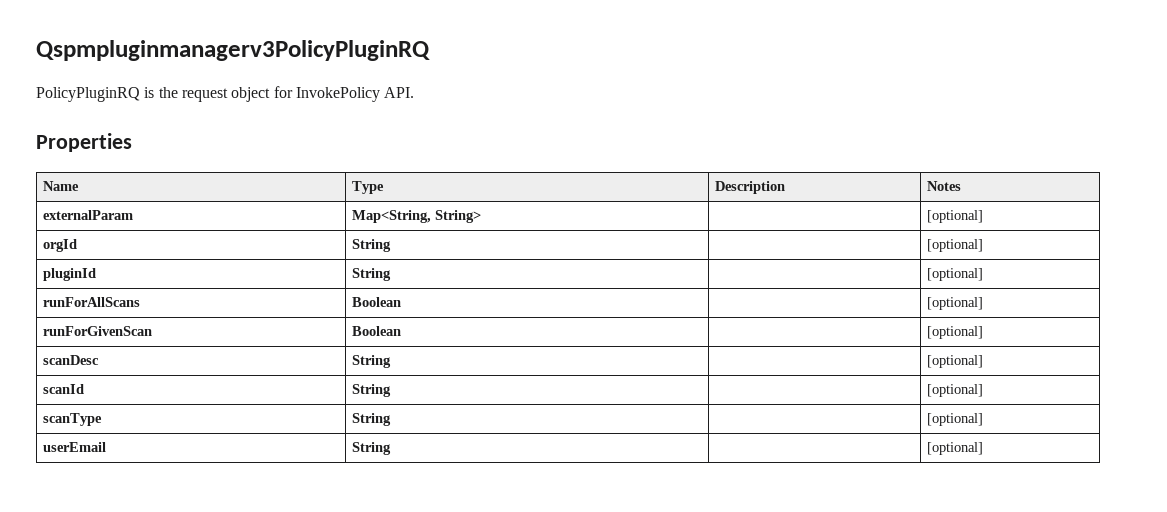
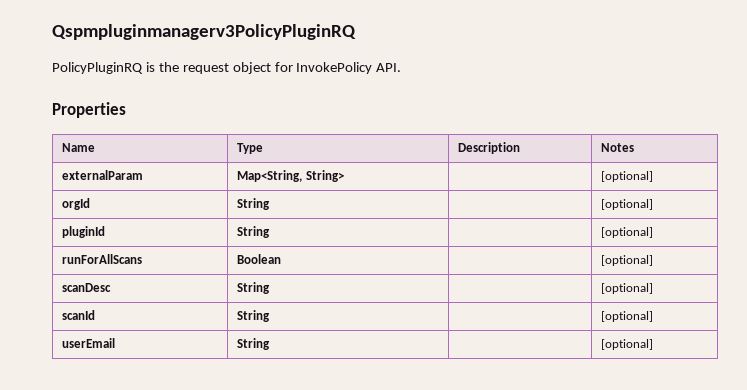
[43,326,153,336] [352,326,402,336] [927,326,984,339] // runForGivenScan | Boolean | | [optional] -> (654, 260) none
[43,413,103,426] [352,413,392,426] [927,413,984,426] // scanType | String | | [optional] -> (654, 316) none

